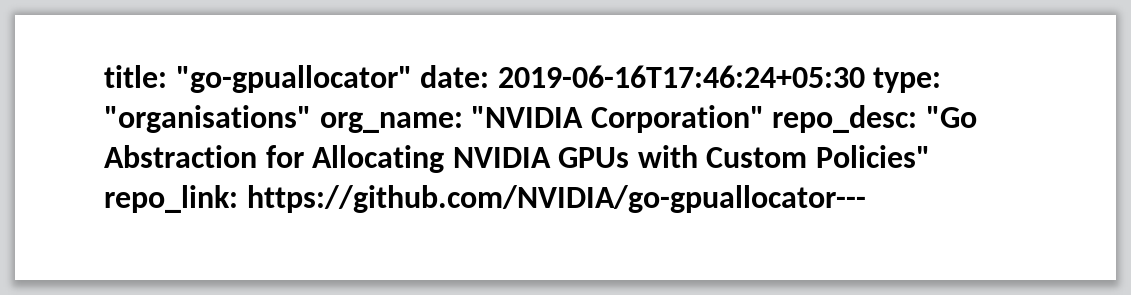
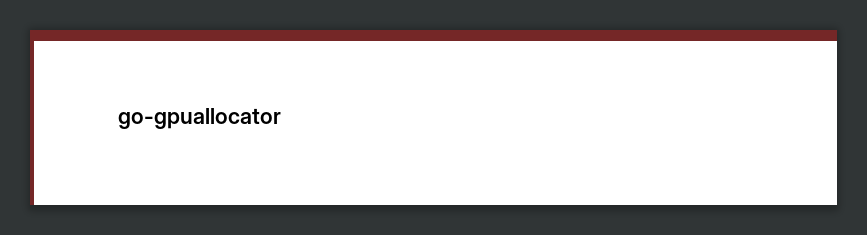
[104,65,942,93] [104,105,977,133] [104,145,930,173] [104,185,866,213] title: "go-gpuallocator" date: 2019-06-16T17:46:24+05:30 type: "organisations" org_name: "NVIDIA Corporation" repo_desc: "Go Abstraction for Allocating NVIDIA GPUs with Custom Policies" repo_link: https://github.com/NVIDIA/go-gpuallocator--- -> [118,108,281,129] go-gpuallocator

